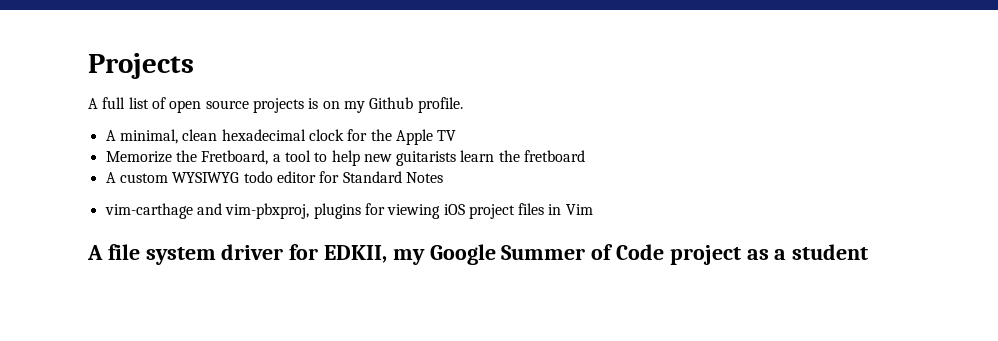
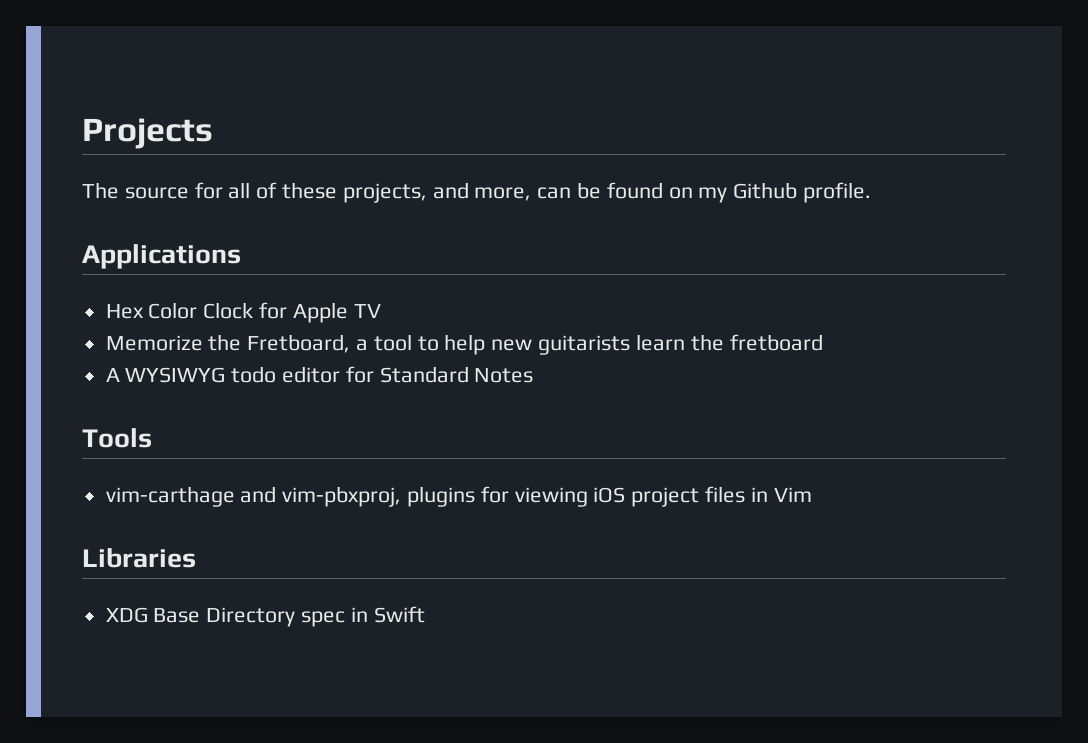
[88,97,463,113] [105,129,392,144] A full list of open source projects is on my Github profile. // A minimal, clean hexadecimal clock for the -> [82,182,872,203] [82,244,241,269] [105,302,288,319] The source for all of these projects, and more, can be found on my Github profile. // Applications // Hex Color Clock for
[119,173,168,183] custom -> (120, 375) none
(443, 177) none -> [82,428,152,448] // Tools
[87,244,869,265] A file system driver for EDKII, my Google Summer of Code project as a student -> [82,548,196,568] [105,606,425,627] Libraries // XDG Base Directory spec in Swift

